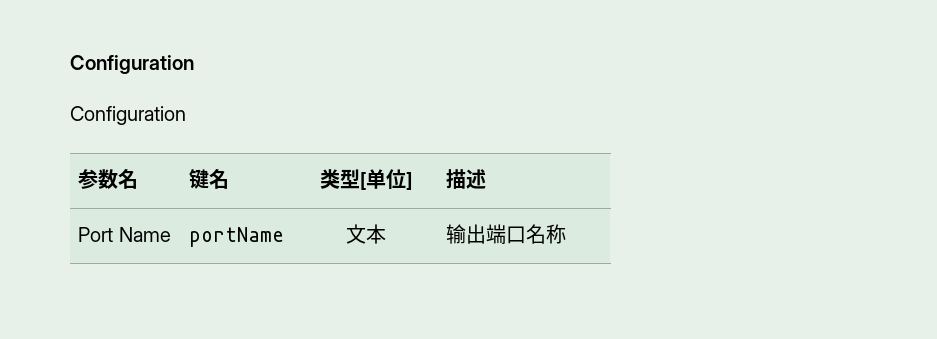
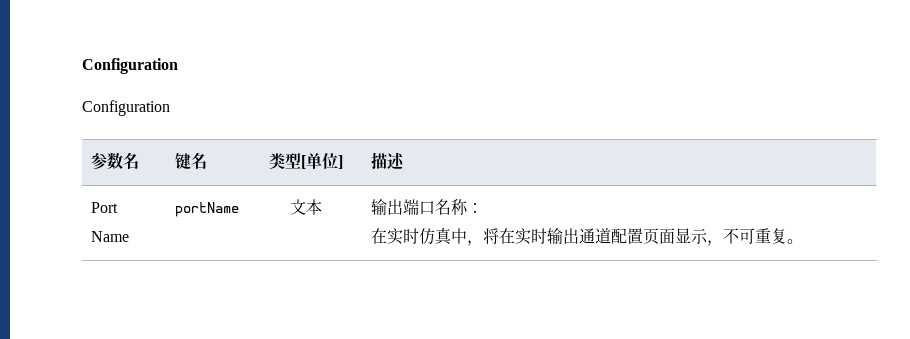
(567, 234) none -> [467,203,484,213] [371,227,804,246] ： // 在实时仿真中，将在实时输出通道配置页面显示，不可重复。

